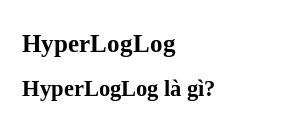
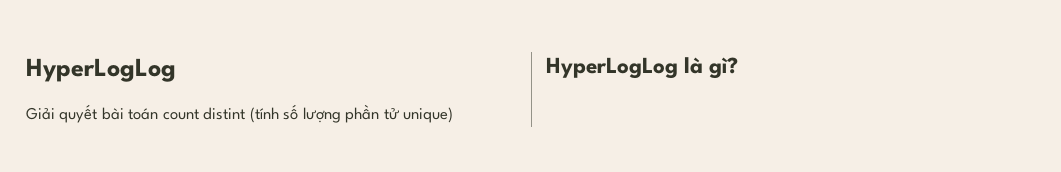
[22,35,176,57] HyperLogLog -> [26,58,176,82] [26,104,454,123] HyperLogLog // Giải quyết bài toán count distint (tính số lượng phần tử unique)

